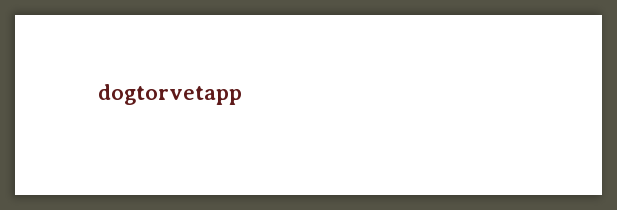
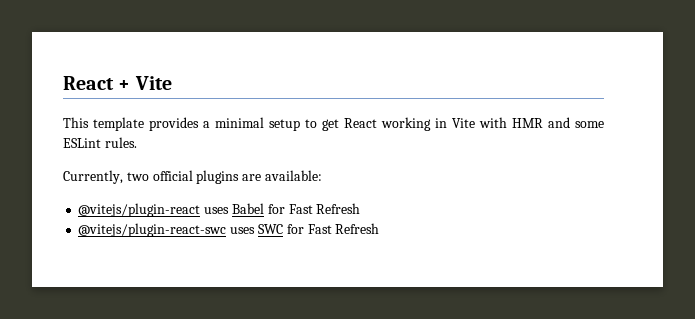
[98,84,242,105] dogtorvetapp -> [63,76,172,90] [63,117,604,131] [63,137,137,148] [63,170,322,184] [78,203,361,217] [78,223,380,237] React + Vite // This template provides a minimal setup to get React working in Vite with HMR and some ESLint rules. // Currently, two official plugins are available: // @vitejs/plugin-react uses Babel for Fast Refresh // @vitejs/plugin-react-swc uses SWC for Fast Refresh

